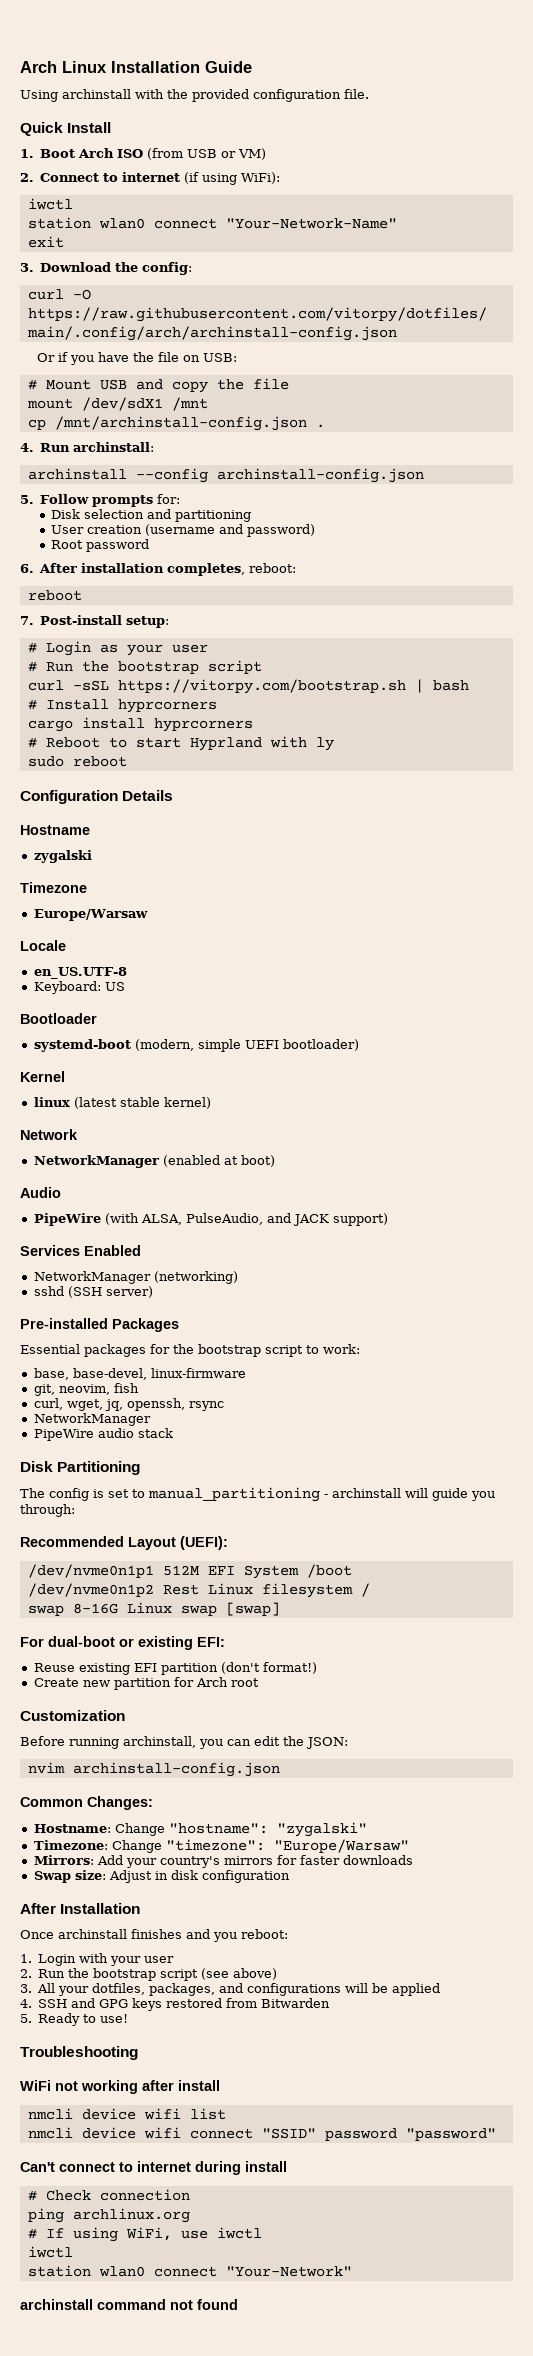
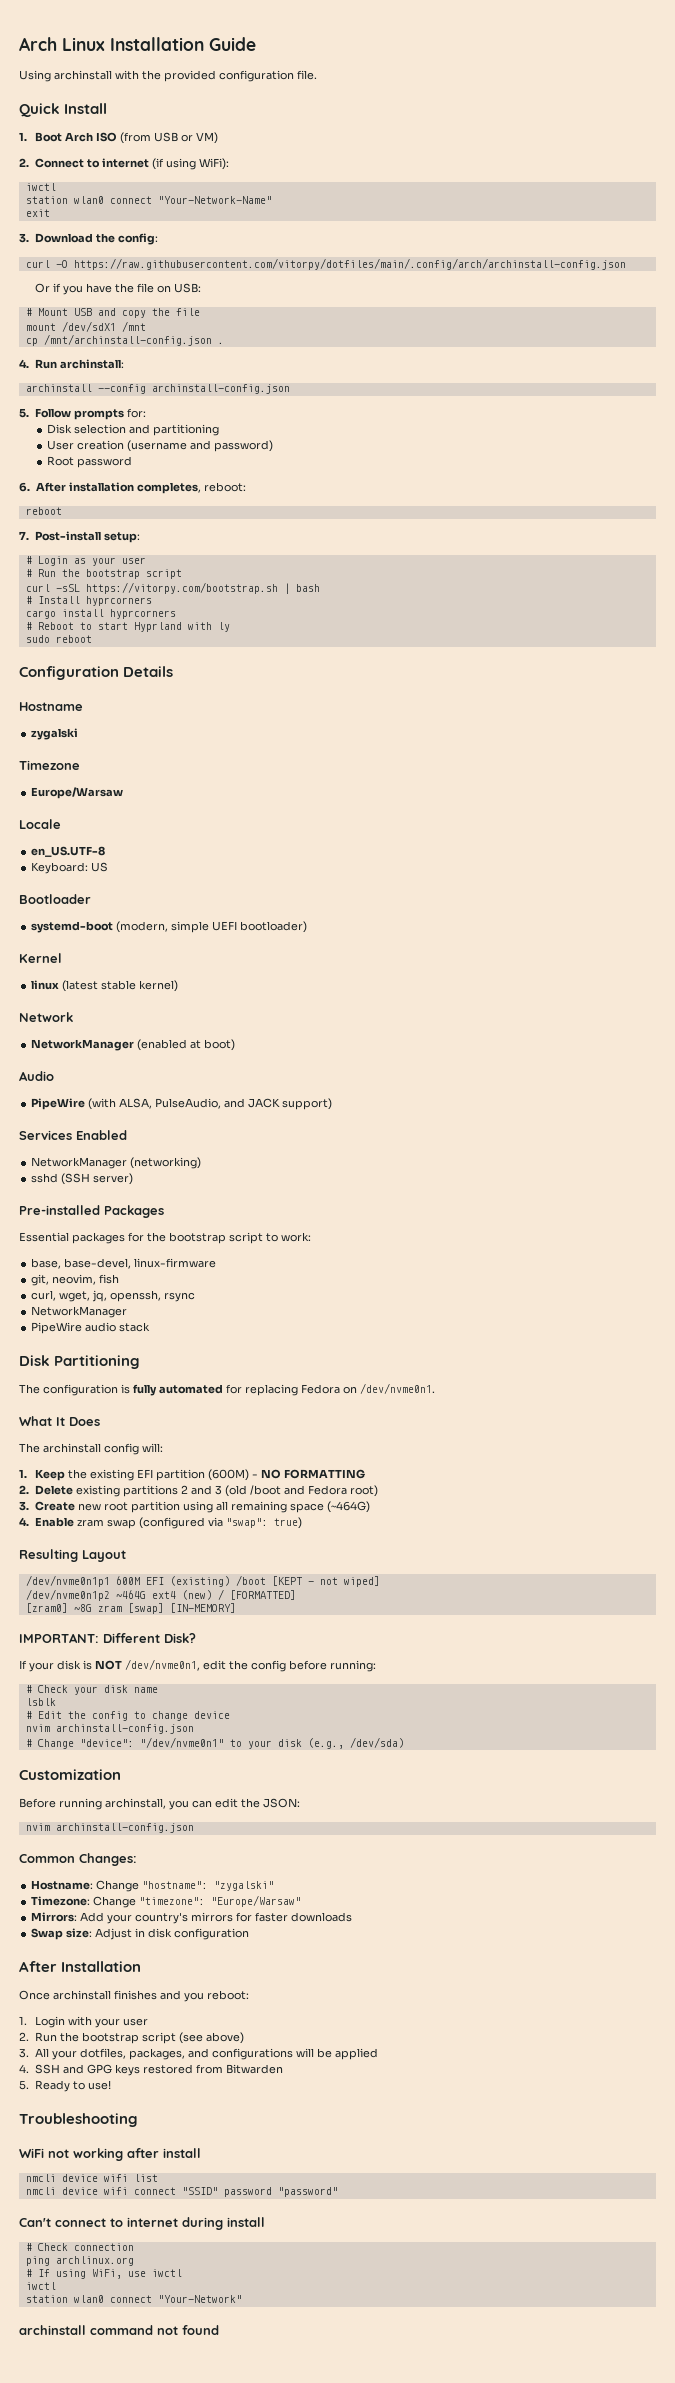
[49,1487,495,1502] [20,1504,75,1517] [20,1536,228,1550] [27,1564,352,1579] [27,1583,370,1598] [27,1602,280,1616] [20,1636,225,1650] [33,1662,317,1675] [33,1677,259,1690] config is set to manual_partitioning - archinstall will guide you through: // Recommended Layout (UEFI): // /dev/nvme0n1p1 512M EFI System /boot // /dev/nvme0n1p2 Rest Linux filesystem / // swap 8-16G Linux swap [swap] // For dual-boot or existing EFI: // Reuse existing EFI partition (don't format!) // Create new partition for Arch root -> [43,1383,435,1396] [19,1416,100,1426] [19,1443,163,1455] [19,1469,366,1481] [19,1485,379,1497] [19,1501,371,1513] [19,1517,303,1529] [19,1549,126,1562] [25,1575,380,1587] [25,1589,296,1601] [25,1603,236,1614] [19,1633,196,1643] [19,1659,376,1672] [25,1685,158,1695] [25,1698,56,1706] [25,1711,230,1721] [25,1724,194,1734] [25,1737,404,1749] configuration is fully automated for replacing Fedora on /dev/nvme0n1. // What It Does // The archinstall config will: // 1. Keep the existing EFI partition (600M) - NO FORMATTING // 2. Delete existing partitions 2 and 3 (old /boot and Fedora root) // 3. Create new root partition using all remaining space (~464G) // 4. Enable zram swap (configured via "swap": true) // Resulting Layout // /dev/nvme0n1p1 600M EFI (existing) /boot [KEPT - not wiped] // /dev/nvme0n1p2 ~464G ext4 (new) / [FORMATTED] // [zram0] ~8G zram [swap] [IN-MEMORY] // IMPORTANT: Different Disk? // If your disk is NOT /dev/nvme0n1, edit the config before running: // # Check your disk name // lsblk // # Edit the config to change device // nvim archinstall-config.json // # Change "device": "/dev/nvme0n1" to your disk (e.g., /dev/sda)

